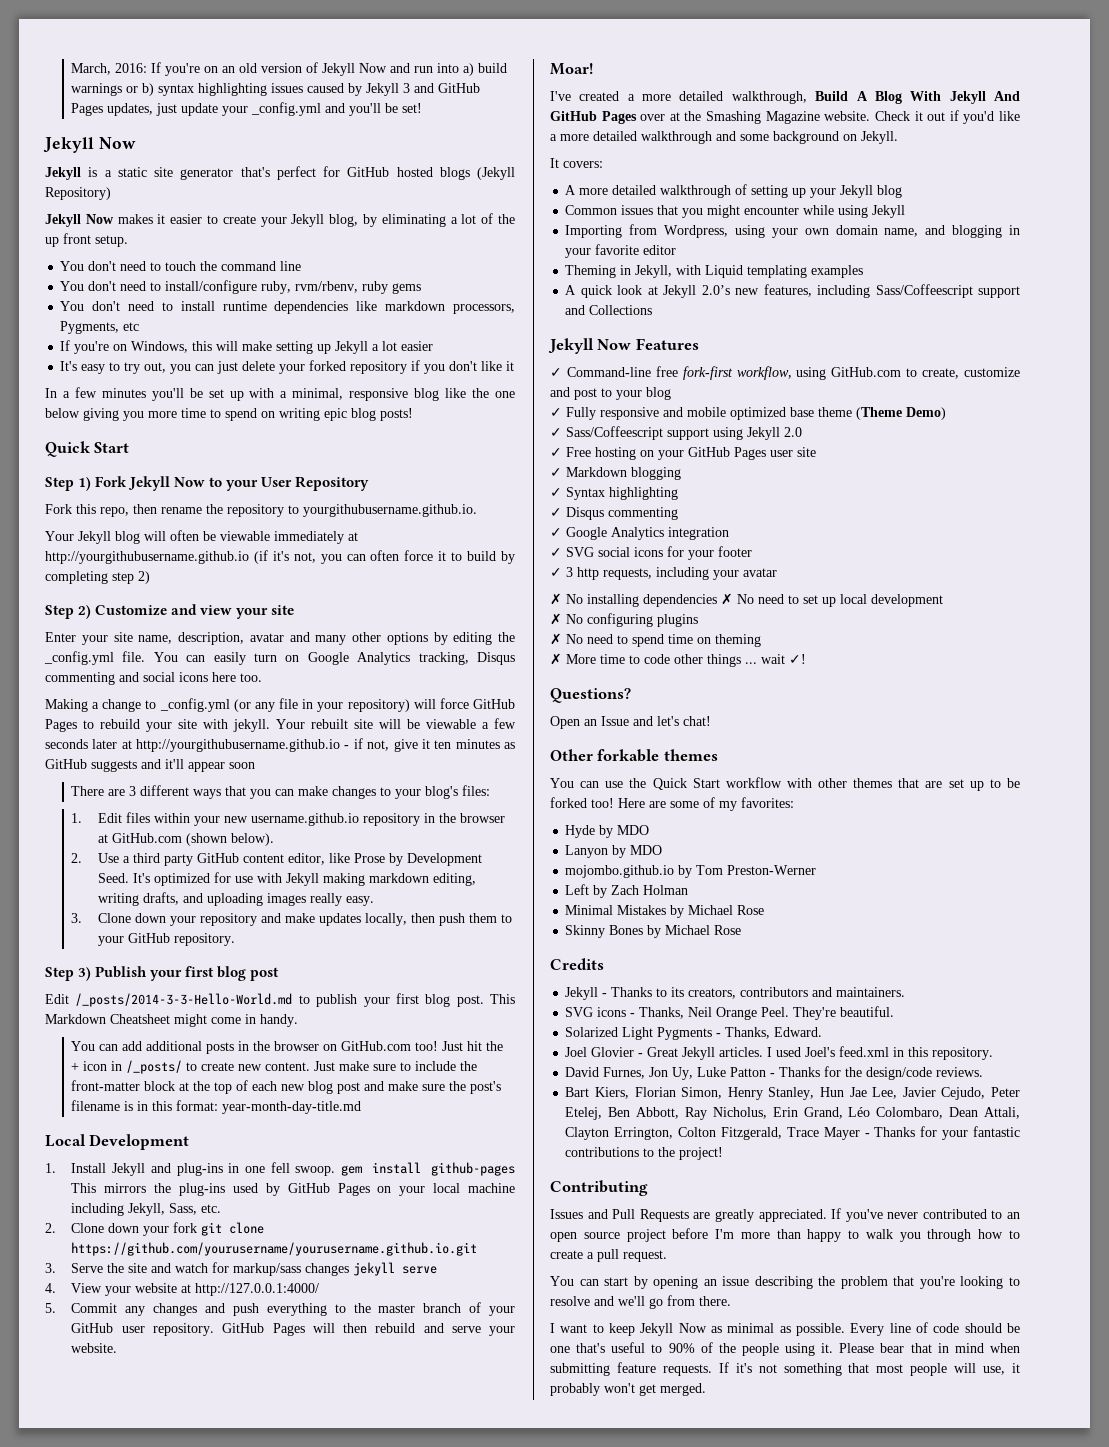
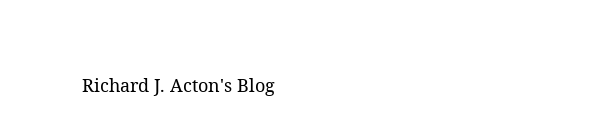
[71,62,508,76] [71,83,481,96] [71,102,423,116] [43,137,136,153] [45,166,515,180] [45,187,111,200] [45,213,516,227] [45,233,128,247] [60,261,302,271] [60,280,422,294] [60,301,515,314] [60,321,140,334] [60,340,434,354] [60,360,515,374] [45,387,515,401] [45,408,413,421] [45,441,130,457] [45,476,370,491] [45,504,477,517] [45,530,358,544] [45,550,516,564] [45,571,150,584] [45,604,295,619] [45,632,515,645] [44,651,515,665] [45,672,262,685] [45,698,515,712] [45,718,516,732] [45,738,515,752] [45,759,255,772] [71,785,491,799] [71,812,505,826] [97,833,274,846] [71,853,482,866] [97,872,476,886] [97,892,374,906] [71,913,512,926] [97,933,235,946] [45,966,280,981] [45,993,515,1007] [45,1014,298,1027] [71,1041,504,1054] [71,1060,478,1074] [71,1080,502,1094] [71,1100,362,1114] [45,1134,190,1150] [45,1162,515,1176] [71,1183,515,1196] [71,1203,222,1216] [45,1222,265,1236] [71,1242,478,1256] [45,1262,438,1276] [45,1283,320,1296] [45,1302,515,1316] [71,1323,515,1336] [71,1343,118,1353] [550,63,593,75] [550,91,1020,104] [550,110,1021,124] [550,131,898,144] [550,158,603,168] [565,184,903,198] [565,205,906,218] [565,224,1021,238] [565,244,677,258] [565,265,864,278] [565,284,1020,298] [565,305,653,315] [548,338,699,354] [550,366,1021,380] [550,387,671,400] [550,407,946,420] [550,426,802,440] [550,447,816,460] [550,467,681,480] [550,487,678,500] [550,507,678,520] [550,527,729,540] [550,546,752,560] [550,567,777,580] [550,593,943,607] [550,613,698,627] [550,633,761,647] [550,653,806,667] [550,688,631,703] [550,716,711,729] [550,749,718,762] [550,777,1020,791] [550,797,794,811] [565,825,650,838] [565,845,663,858] [565,865,817,878] [565,884,689,898] [565,905,765,918] [565,925,742,938] [550,958,604,970] [565,987,906,1000] [565,1006,895,1020] [565,1027,823,1040] [565,1046,994,1060] [565,1066,984,1080] [565,1087,1021,1100] [565,1107,1021,1120] [565,1126,1021,1140] [565,1147,724,1160] [550,1180,648,1196] [550,1208,1020,1222] [550,1228,1020,1242] [550,1249,667,1262] [550,1276,1020,1289] [550,1295,731,1309] [550,1322,1020,1336] [550,1342,1020,1356] [550,1362,1021,1376] [550,1383,706,1396] March, 2016: If you're on an old version of Jekyll Now and run into a) build warnings or b) syntax highlighting issues caused by Jekyll 3 and GitHub Pages updates, just update your _config.yml and you'll be set! // Jekyll Now // Jekyll is a static site generator that's perfect for GitHub hosted blogs (Jekyll Repository) // Jekyll Now makes it easier to create your Jekyll blog, by eliminating a lot of the up front setup. // You don't need to touch the command line // You don't need to install/configure ruby, rvm/rbenv, ruby gems // You don't need to install runtime dependencies like markdown processors, Pygments, etc // If you're on Windows, this will make setting up Jekyll a lot easier // It's easy to try out, you can just delete your forked repository if you don't like it // In a few minutes you'll be set up with a minimal, responsive blog like the one below giving you more time to spend on writing epic blog posts! // Quick Start // Step 1) Fork Jekyll Now to your User Repository // Fork this repo, then rename the repository to yourgithubusername.github.io. // Your Jekyll blog will often be viewable immediately at http://yourgithubusername.github.io (if it's not, you can often force it to build by completing step 2) // Step 2) Customize and view your site // Enter your site name, description, avatar and many other options by editing the _config.yml file. You can easily turn on Google Analytics tracking, Disqus commenting and social icons here too. // Making a change to _config.yml (or any file in your repository) will force GitHub Pages to rebuild your site with jekyll. Your rebuilt site will be viewable a few seconds later at http://yourgithubusername.github.io - if not, give it ten minutes as GitHub suggests and it'll appear soon // There are 3 different ways that you can make changes to your blog's files: // 1. Edit files within your new username.github.io repository in the browser at GitHub.com (shown below). // 2. Use a third party GitHub content editor, like Prose by Development Seed. It's optimized for use with Jekyll making markdown editing, writing drafts, and uploading images really easy. // 3. Clone down your repository and make updates locally, then push them to your GitHub repository. // Step 3) Publish your first blog post // Edit /_posts/2014-3-3-Hello-World.md to publish your first blog post. This Markdown Cheatsheet might come in handy. // You can add additional posts in the browser on GitHub.com too! Just hit the + icon in /_posts/ to create new content. Just make sure to include the front-matter block at the top of each new blog post and make sure the post's filename is in this format: year-month-day-title.md // Local Development // 1. Install Jekyll and plug-ins in one fell swoop. gem install github-pages This mirrors the plug-ins used by GitHub Pages on your local machine including Jekyll, Sass, etc. // 2. Clone down your fork git clone https://github.com/yourusername/yourusername.github.io.git // 3. Serve the site and watch for markup/sass changes jekyll serve // 4. View your website at http://127.0.0.1:4000/ // 5. Commit any changes and push everything to the master branch of your GitHub user repository. GitHub Pages will then rebuild and serve your website. // Moar! // I've created a more detailed walkthrough, Build A Blog With Jekyll And GitHub Pages over at the Smashing Magazine website. Check it out if you'd like a more detailed walkthrough and some background on Jekyll. // It covers: // A more detailed walkthrough of setting up your Jekyll blog // Common issues that you might encounter while using Jekyll // Importing from Wordpress, using your own domain name, and blogging in your favorite editor // Theming in Jekyll, with Liquid templating examples // A quick look at Jekyll 2.0’s new features, including Sass/Coffeescript support and Collections // Jekyll Now Features // ✓ Command-line free fork-first workflow, using GitHub.com to create, customize and post to your blog // ✓ Fully responsive and mobile optimized base theme (Theme Demo) // ✓ Sass/Coffeescript support using Jekyll 2.0 // ✓ Free hosting on your GitHub Pages user site // ✓ Markdown blogging // ✓ Syntax highlighting // ✓ Disqus commenting // ✓ Google Analytics integration // ✓ SVG social icons for your footer // ✓ 3 http requests, including your avatar // ✗ No installing dependencies ✗ No need to set up local development // ✗ No configuring plugins // ✗ No need to spend time on theming // ✗ More time to code other things ... wait ✓! // Questions? // Open an Issue and let's chat! // Other forkable themes // You can use the Quick Start workflow with other themes that are set up to be forked too! Here are some of my favorites: // Hyde by MDO // Lanyon by MDO // mojombo.github.io by Tom Preston-Werner // Left by Zach Holman // Minimal Mistakes by Michael Rose // Skinny Bones by Michael Rose // Credits // Jekyll - Thanks to its creators, contributors and maintainers. // SVG icons - Thanks, Neil Orange Peel. They're beautiful. // Solarized Light Pygments - Thanks, Edward. // Joel Glovier - Great Jekyll articles. I used Joel's feed.xml in this repository. // David Furnes, Jon Uy, Luke Patton - Thanks for the design/code reviews. // Bart Kiers, Florian Simon, Henry Stanley, Hun Jae Lee, Javier Cejudo, Peter Etelej, Ben Abbott, Ray Nicholus, Erin Grand, Léo Colombaro, Dean Attali, Clayton Errington, Colton Fitzgerald, Trace Mayer - Thanks for your fantastic contributions to the project! // Contributing // Issues and Pull Requests are greatly appreciated. If you've never contributed to an open source project before I'm more than happy to walk you through how to create a pull request. // You can start by opening an issue describing the problem that you're looking to resolve and we'll go from there. // I want to keep Jekyll Now as minimal as possible. Every line of code should be one that's useful to 90% of the people using it. Please bear that in mind when submitting feature requests. If it's not something that most people will use, it probably won't get merged. -> [82,78,275,96] Richard J. Acton's Blog

